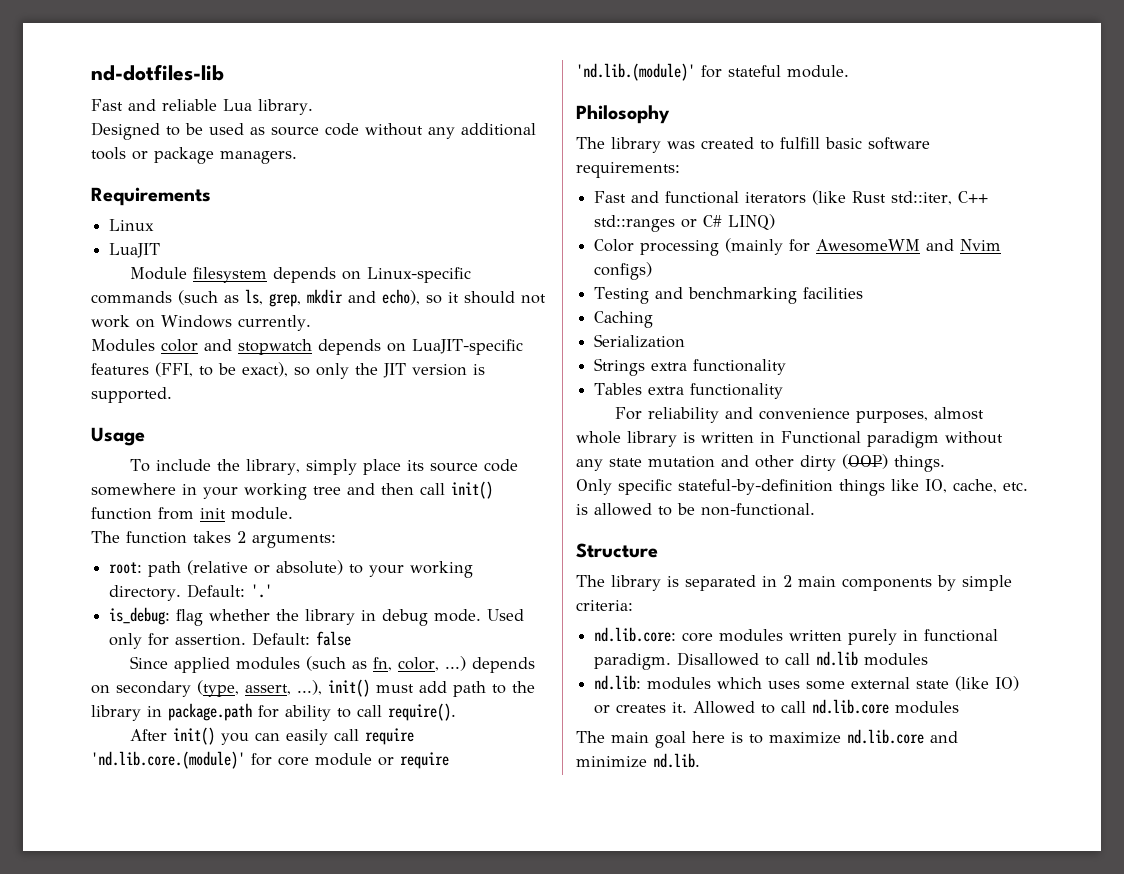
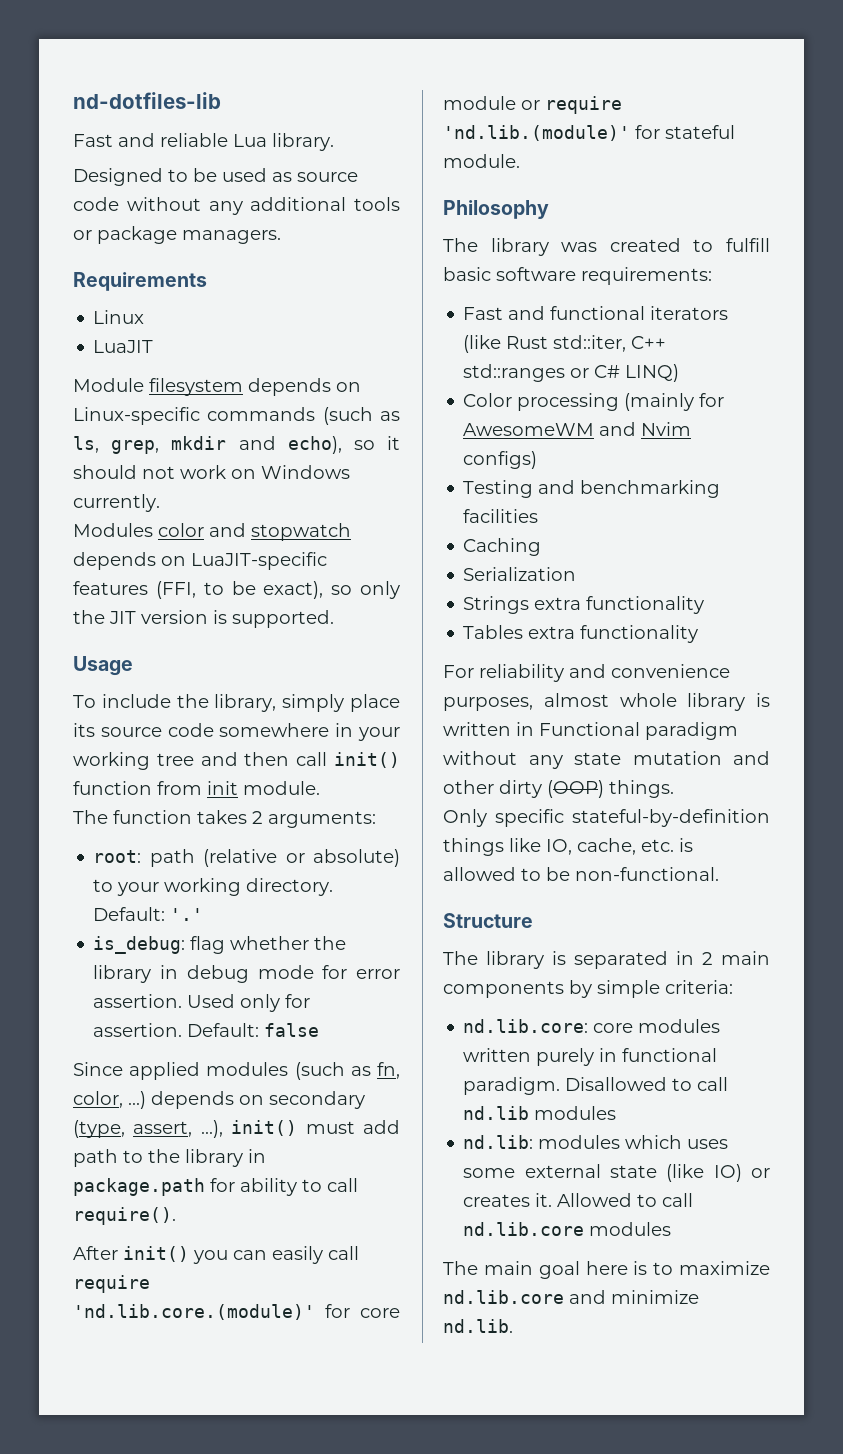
[434,609,482,622] mode. -> [257,965,400,979] [93,994,183,1008] mode for error assertion.

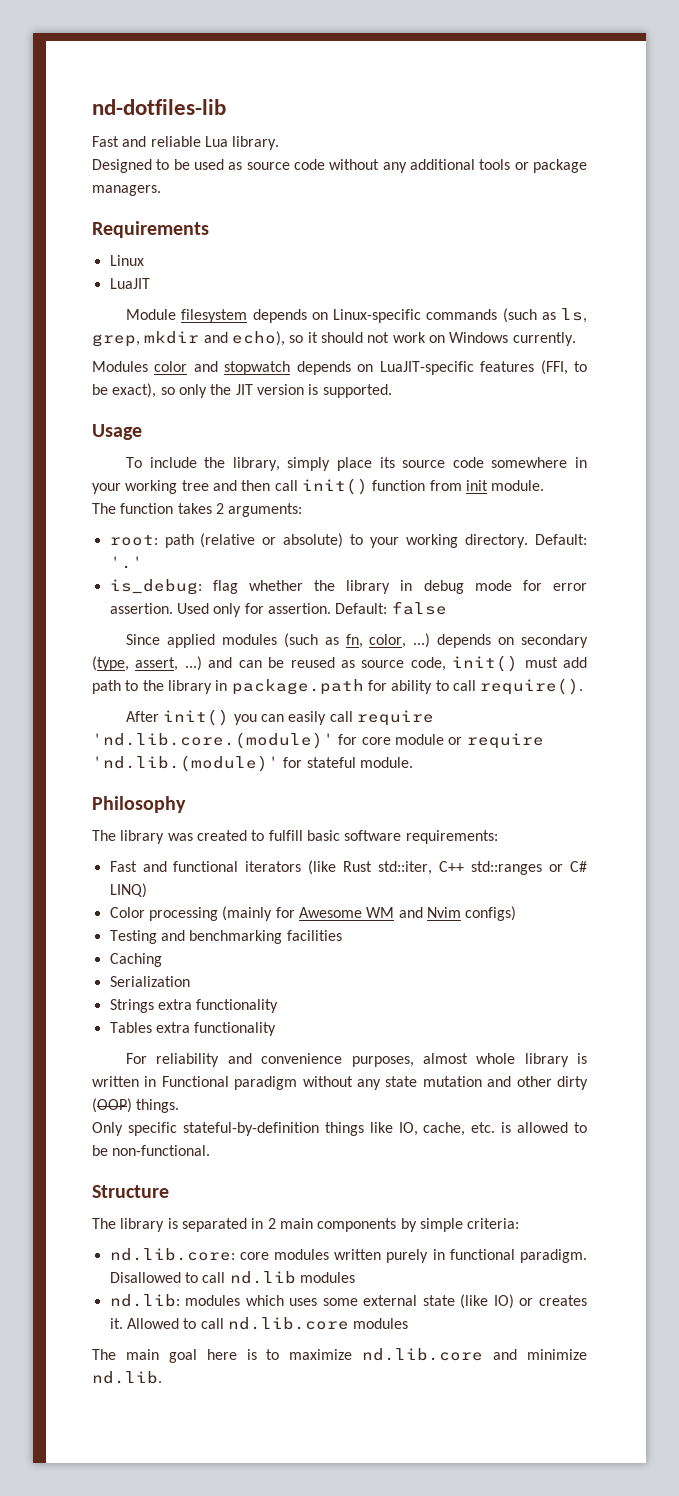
[200,1120,223,1138] ...), -> [184,656,446,671] ...) and can be reused as source code,
[463,423,595,436] AwesomeWM -> [298,907,395,918] Awesome WM

